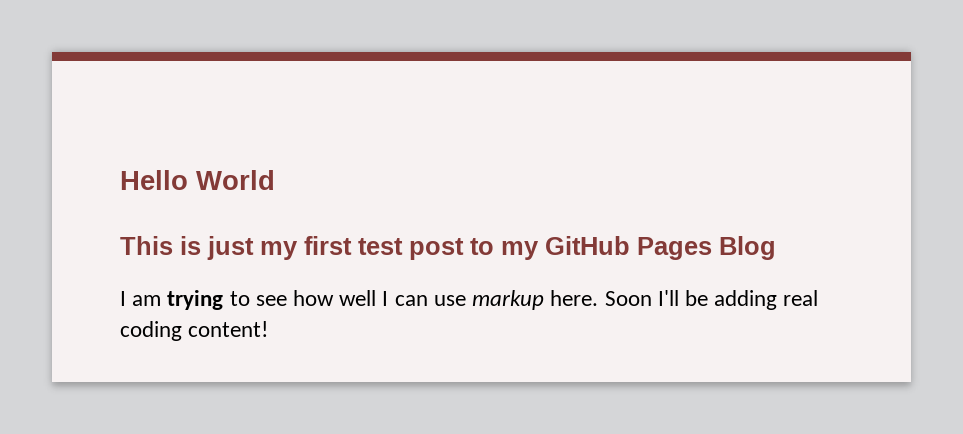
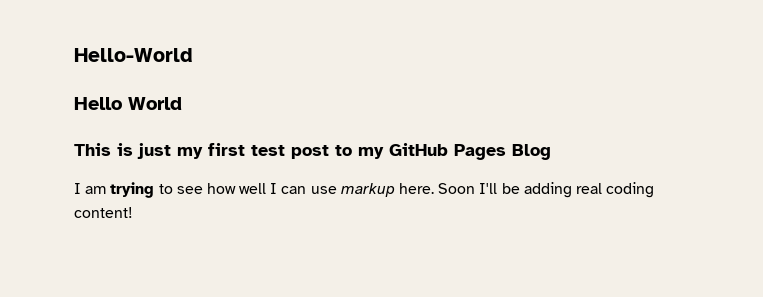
(120, 180) none -> [74,48,193,62] Hello-World //

